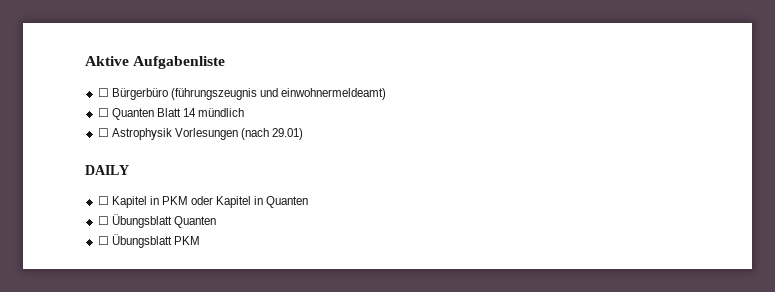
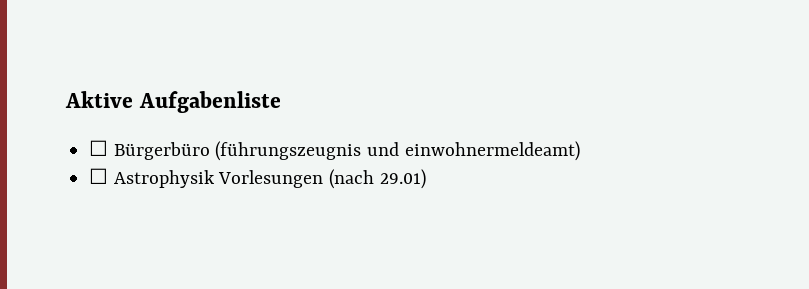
[97,108,245,120] // ☐ Quanten Blatt 14 mündlich -> (580, 151) none
[85,165,129,175] [97,196,309,208] [97,214,216,228] [97,234,200,248] // DAILY // ☐ Kapitel in PKM oder Kapitel in Quanten // ☐ Übungsblatt Quanten // ☐ Übungsblatt PKM -> (426, 179) none

